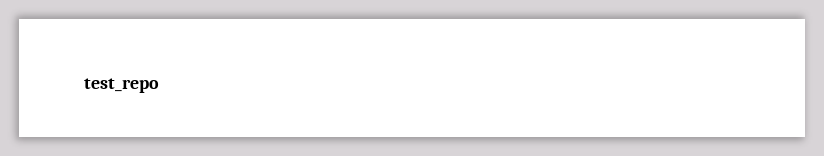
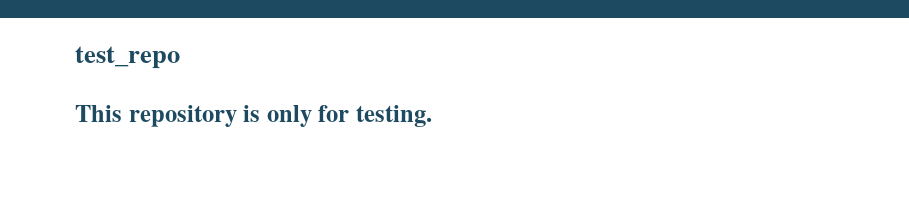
(159, 85) none -> [75,105,433,127] // This repository is only for testing.

